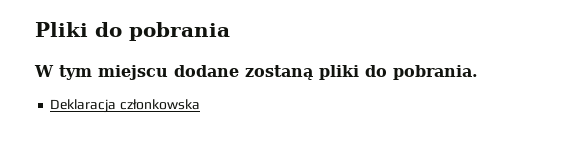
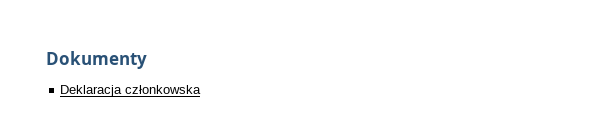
[35,22,230,41] [34,65,478,80] Pliki do pobrania // W tym miejscu dodane zostaną pliki do pobrania. -> [46,51,147,69] Dokumenty

